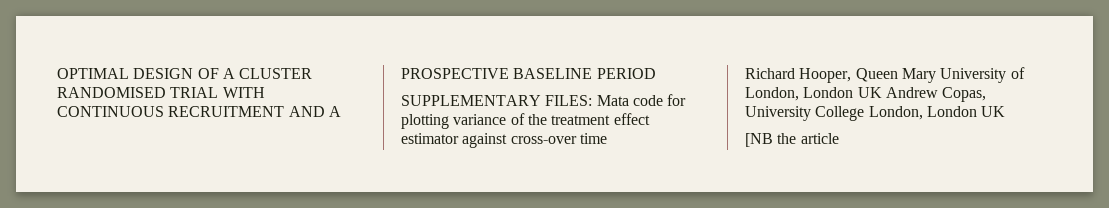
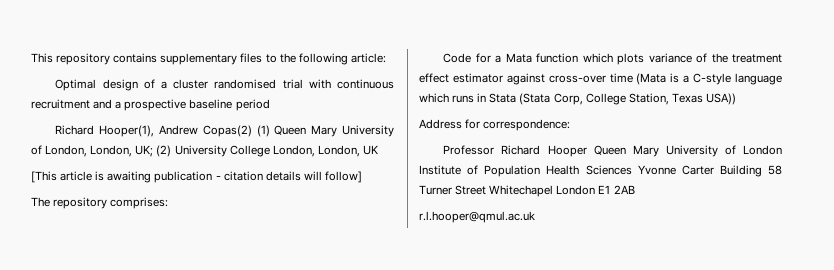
[57,68,313,79] [57,87,265,98] [57,106,341,117] [401,68,656,79] [401,94,687,106] [401,114,449,129] OPTIMAL DESIGN OF A CLUSTER RANDOMISED TRIAL WITH CONTINUOUS RECRUITMENT AND A PROSPECTIVE BASELINE PERIOD // SUPPLEMENTARY FILES: Mata code for plotting -> [31,53,386,65] [55,79,394,91] [31,99,270,111] [55,125,394,137] [31,145,378,157] [31,171,362,183] [31,197,169,209] [443,53,645,65] This repository contains supplementary files to the following article: // Optimal design of a cluster randomised trial with continuous recruitment and a prospective baseline period // Richard Hooper(1), Andrew Copas(2) (1) Queen Mary University of London, London, UK; (2) University College London, London, UK // [This article is awaiting publication - citation details will follow] // The repository comprises: // Code for a Mata function which plots
[745,67,1025,83] [745,87,987,102] [745,106,1006,121] [745,133,839,147] // Richard Hooper, Queen Mary University of London, London UK Andrew Copas, University College London, London UK // [NB the article -> [636,73,782,85] [419,93,736,105] [419,119,571,131] [443,145,782,157] [419,165,782,177] [419,185,635,197] [419,211,535,223] (Mata is a C-style language which runs in Stata (Stata Corp, College Station, Texas USA)) // Address for correspondence: // Professor Richard Hooper Queen Mary University of London Institute of Population Health Sciences Yvonne Carter Building 58 Turner Street Whitechapel London E1 2AB // r.l.hooper@qmul.ac.uk

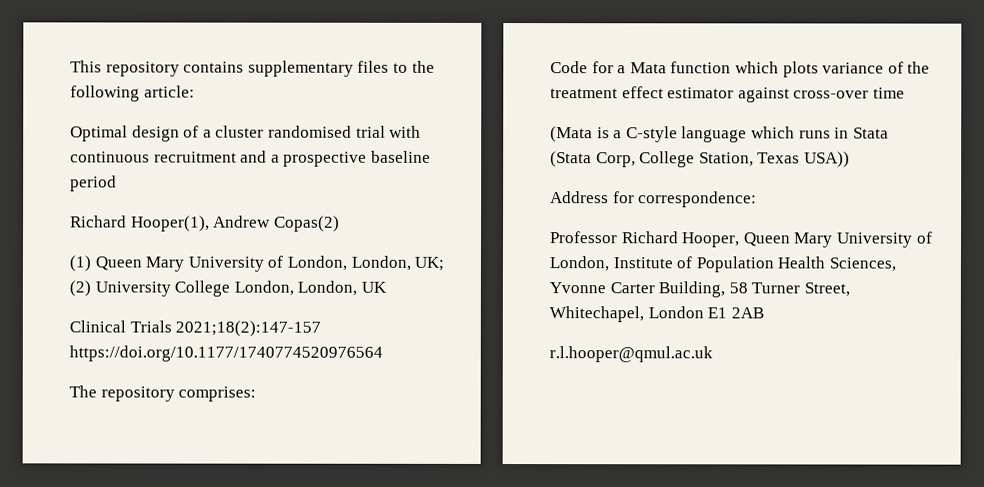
(252, 131) none -> (340, 223) //
[31,171,362,183] [This article is awaiting publication - citation details will follow] -> [69,320,322,337] [69,345,383,362] Clinical Trials 2021;18(2):147-157 https://doi.org/10.1177/1740774520976564
(633, 78) none -> (905, 93) //
[547,145,782,157] Hooper Queen Mary University of London -> [681,231,933,248] [549,256,609,272] Hooper, Queen Mary University of London,
[585,165,632,175] Sciences -> [828,257,896,272] Sciences,
[719,165,762,177] Building -> [658,281,726,298] Building,
[455,185,554,197] Street Whitechapel -> [803,282,850,297] [549,306,644,323] Street, Whitechapel,

